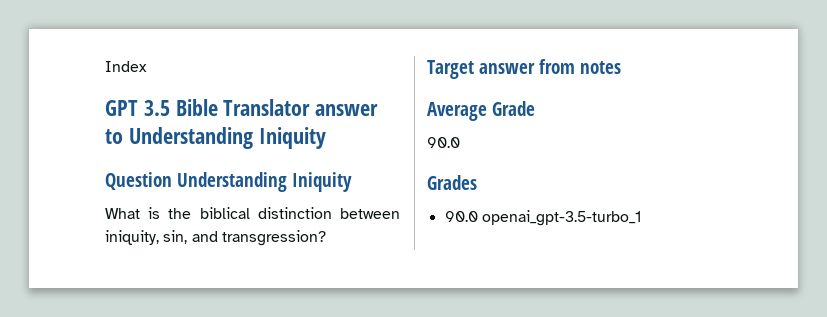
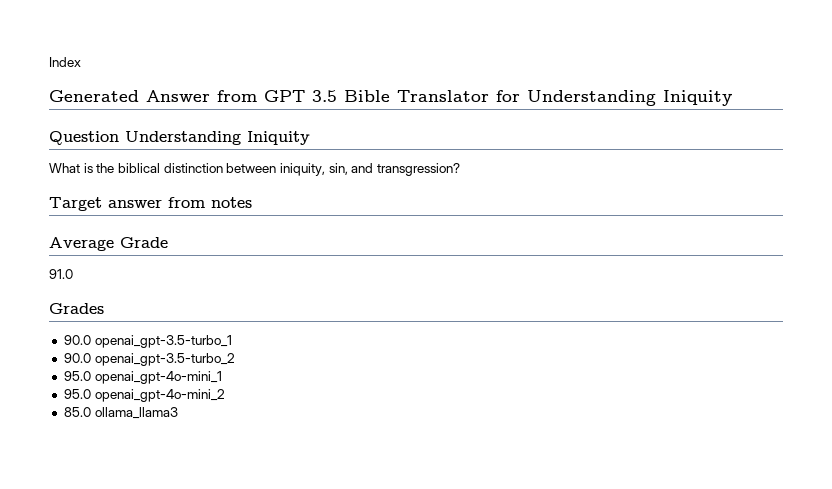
(147, 66) none -> [49,90,257,102] Generated Answer from
[315,104,379,116] [105,129,123,144] answer to -> [496,90,520,102] for
[427,137,460,148] 90.0 -> [49,269,73,279] 91.0
(641, 218) none -> [63,353,235,366] [63,371,222,384] [63,389,225,402] [63,407,178,419] // 90.0 openai_gpt-3.5-turbo_2 // 95.0 openai_gpt-4o-mini_1 // 95.0 openai_gpt-4o-mini_2 // 85.0 ollama_llama3

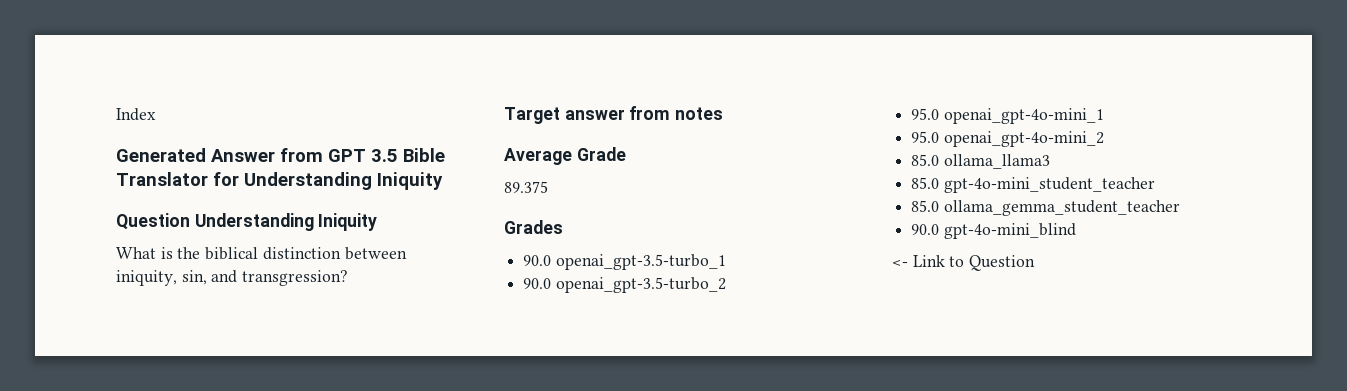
[49,269,73,279] 91.0 -> [504,181,548,193] 89.375
(178, 413) none -> [911,177,1155,193] [911,200,1180,216] [911,223,1076,239] [892,255,1036,271] // 85.0 gpt-4o-mini_student_teacher // 85.0 ollama_gemma_student_teacher // 90.0 gpt-4o-mini_blind // <- Link to Question

